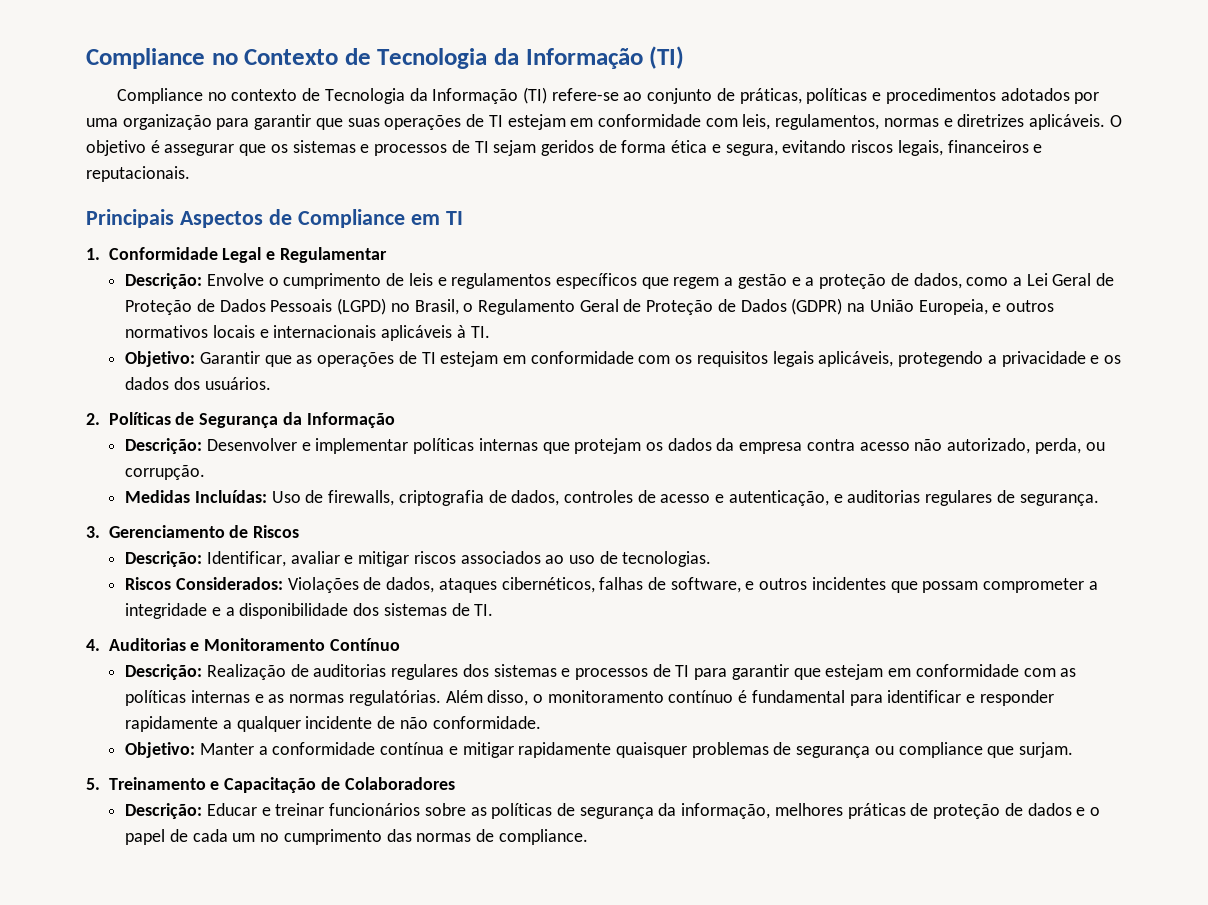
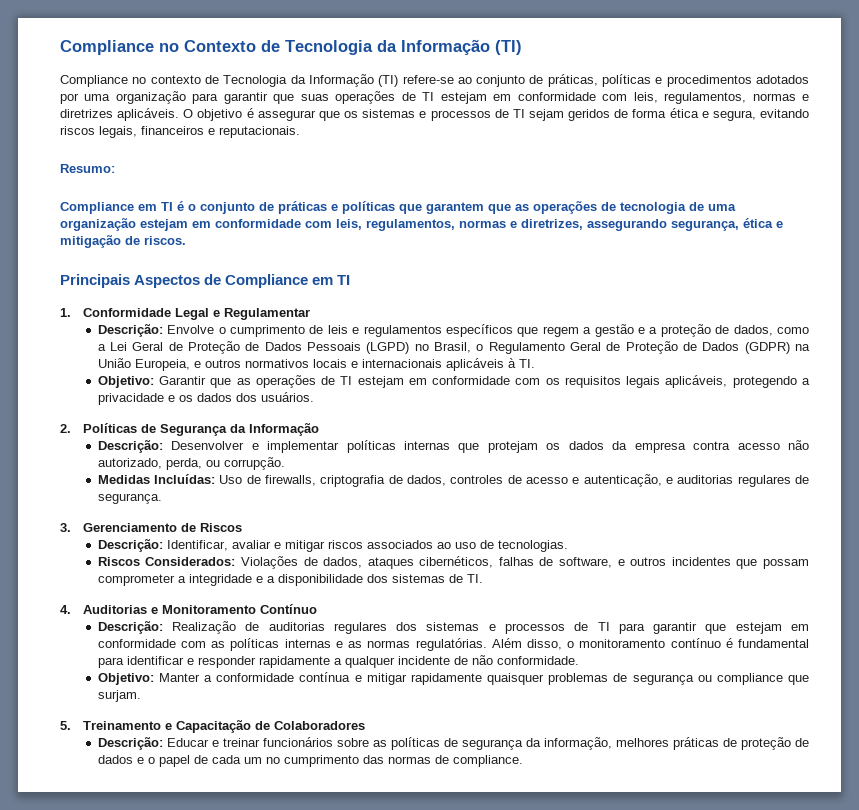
(190, 174) none -> [60,164,115,173] [60,201,736,214] [60,218,783,231] [60,235,186,248] // Resumo: // Compliance em TI é o conjunto de práticas e políticas que garantem que as operações de tecnologia de uma organização estejam em conformidade com leis, regulamentos, normas e diretrizes, assegurando segurança, ética e mitigação de riscos.

